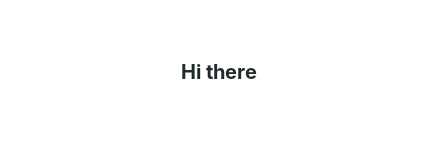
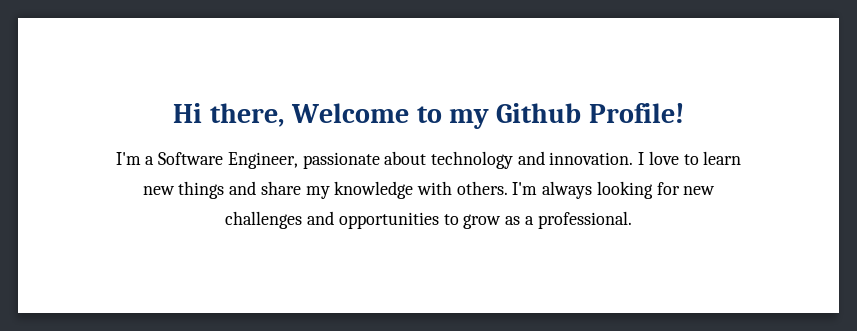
[206,64,258,79] there -> [209,103,684,129] [115,151,742,169] [142,181,716,199] [225,211,632,229] there, Welcome to my Github Profile! // I'm a Software Engineer, passionate about technology and innovation. I love to learn new things and share my knowledge with others. I'm always looking for new challenges and opportunities to grow as a professional.

